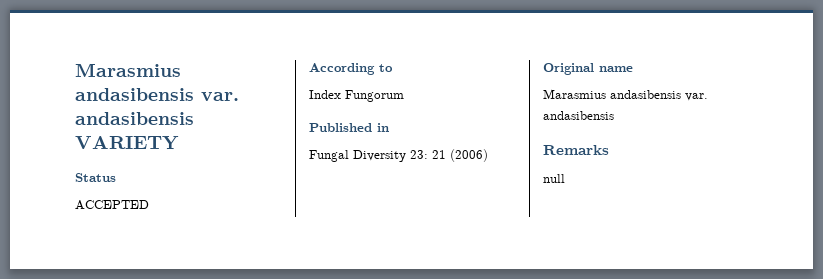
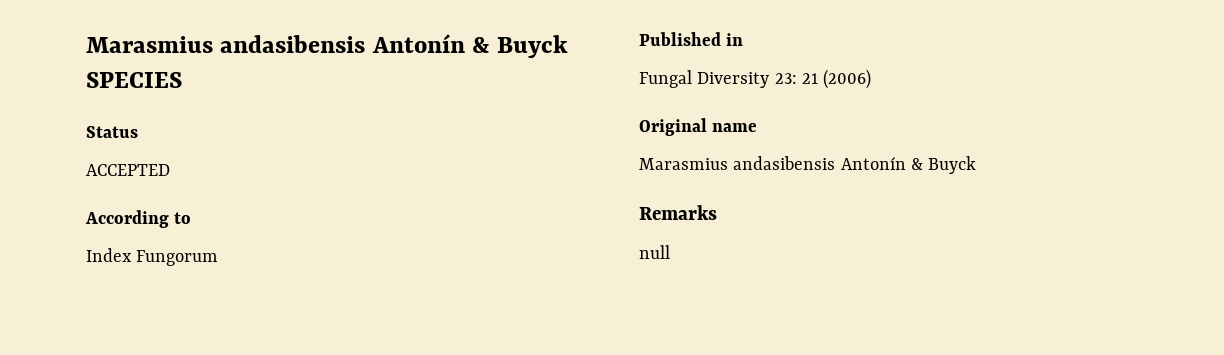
[75,63,181,77] [75,88,239,101] [75,112,194,125] [75,136,179,150] Marasmius andasibensis var. andasibensis VARIETY -> [86,34,568,58] [86,72,182,88] Marasmius andasibensis Antonín & Buyck SPECIES
[685,93,708,101] [543,111,614,120] var. andasibensis -> [840,156,977,174] Antonín & Buyck

